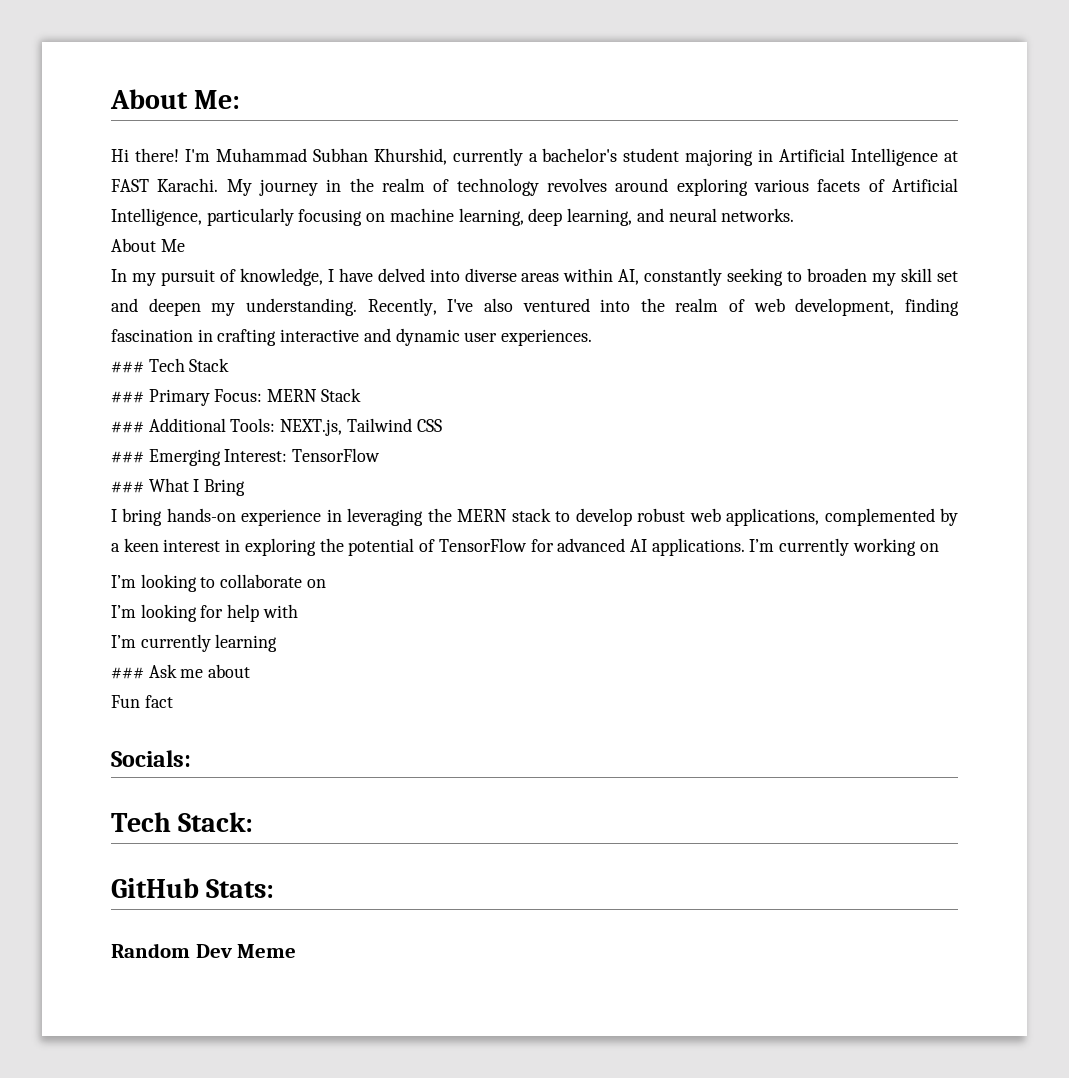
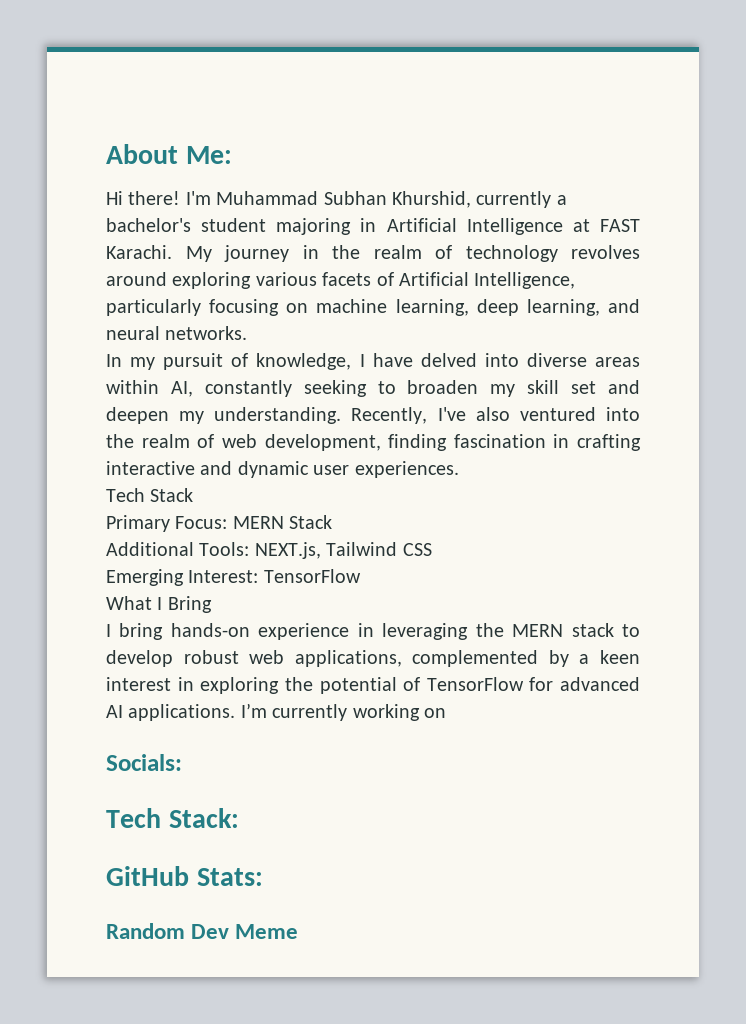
[111,238,185,252] // About Me -> (248, 333) none
[111,361,144,373] ### -> (459, 469) none
[111,391,144,403] ### -> (194, 495) none
[111,421,144,433] ### -> (333, 522) none
[111,451,144,463] ### -> (432, 549) none
[111,481,144,493] ### -> (361, 576) none
[111,574,326,592] [111,604,298,622] [111,634,278,652] [111,664,251,679] [111,695,173,708] // I’m looking to collaborate on // I’m looking for help with // I’m currently learning // ### Ask me about // Fun fact -> (446, 713) none

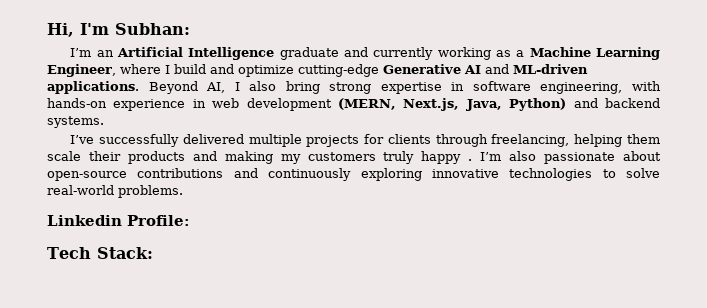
[106,144,232,164] [106,191,567,208] [106,218,641,235] [106,245,640,262] [106,272,576,289] [106,299,640,316] [106,326,248,340] [106,353,641,370] [106,380,641,397] [106,407,641,424] [106,434,641,451] [106,461,459,478] [106,488,194,502] [106,515,333,532] [106,542,432,559] [106,569,361,586] [106,596,212,613] [106,623,640,640] [106,650,640,667] [106,677,640,694] [106,703,446,721] [106,754,182,771] [106,808,239,828] [106,866,263,886] [106,923,299,939] About Me: // Hi there! I'm Muhammad Subhan Khurshid, currently a bachelor's student majoring in Artificial Intelligence at FAST Karachi. My journey in the realm of technology revolves around exploring various facets of Artificial Intelligence, particularly focusing on machine learning, deep learning, and neural networks. // In my pursuit of knowledge, I have delved into diverse areas within AI, constantly seeking to broaden my skill set and deepen my understanding. Recently, I've also ventured into the realm of web development, finding fascination in crafting interactive and dynamic user experiences. // Tech Stack // Primary Focus: MERN Stack // Additional Tools: NEXT.js, Tailwind CSS // Emerging Interest: TensorFlow // What I Bring // I bring hands-on experience in leveraging the MERN stack to develop robust web applications, complemented by a keen interest in exploring the potential of TensorFlow for advanced AI applications. I’m currently working on // Socials: // Tech Stack: // GitHub Stats: // Random Dev Meme -> [47,23,190,37] [70,47,660,60] [47,64,588,77] [47,81,662,94] [47,98,660,111] [47,116,104,128] [70,134,660,147] [47,151,661,164] [47,168,660,181] [47,185,183,198] [47,215,190,226] [47,247,153,259] Hi, I'm Subhan: // I’m an Artificial Intelligence graduate and currently working as a Machine Learning Engineer, where I build and optimize cutting-edge Generative AI and ML-driven applications. Beyond AI, I also bring strong expertise in software engineering, with hands-on experience in web development (MERN, Next.js, Java, Python) and backend systems. // I’ve successfully delivered multiple projects for clients through freelancing, helping them scale their products and making my customers truly happy . I’m also passionate about open-source contributions and continuously exploring innovative technologies to solve real-world problems. // Linkedin Profile: // Tech Stack:

